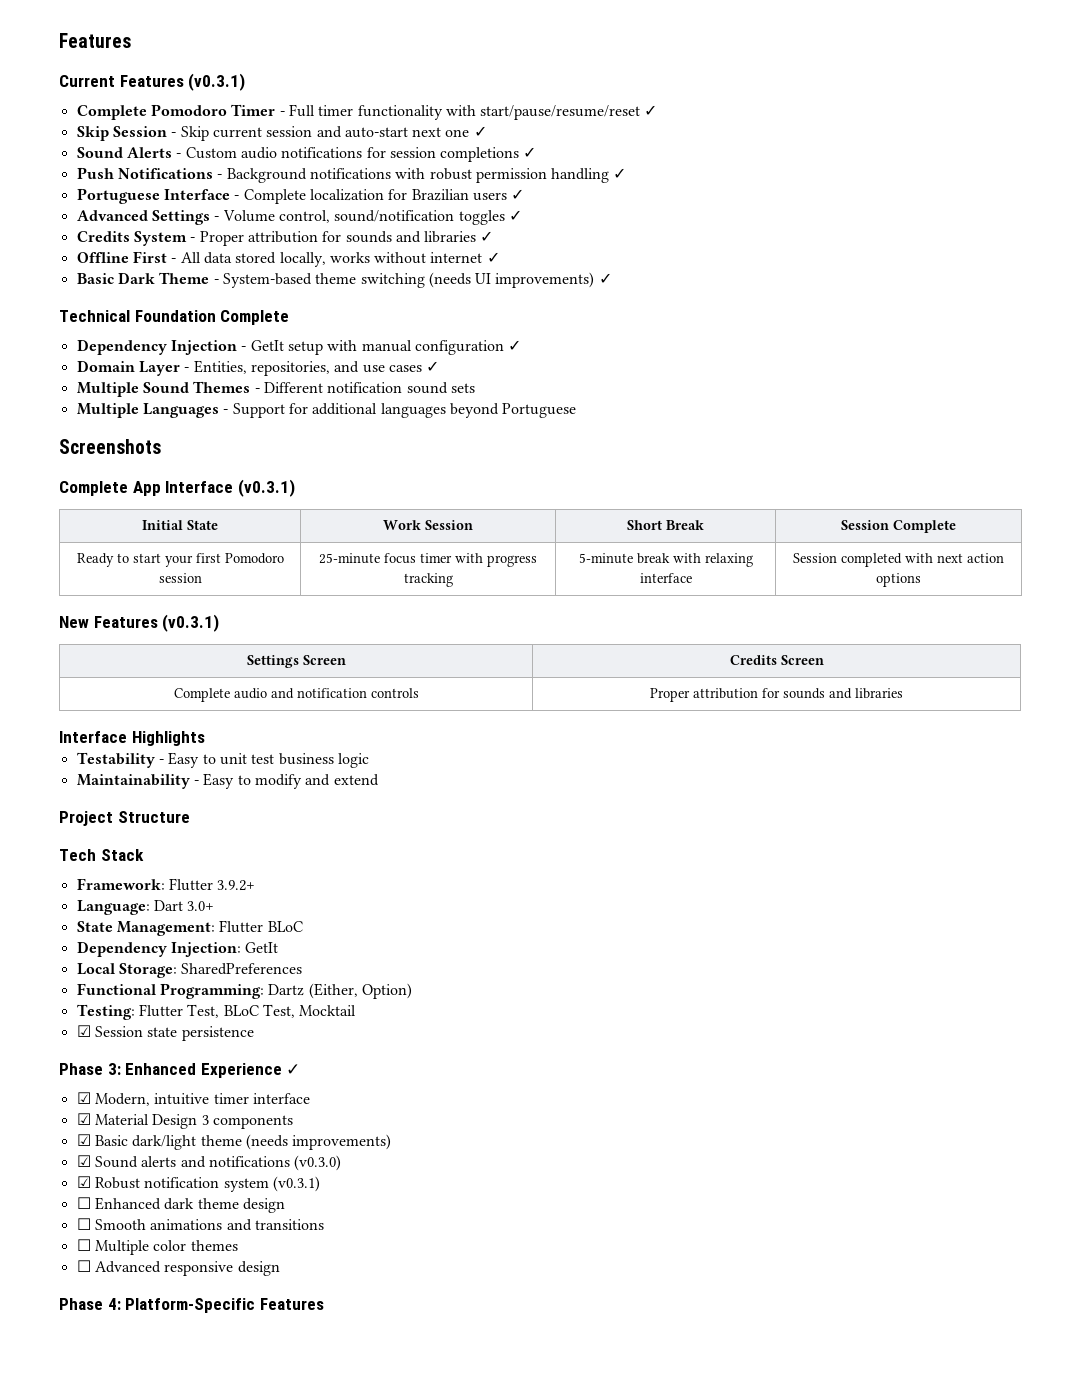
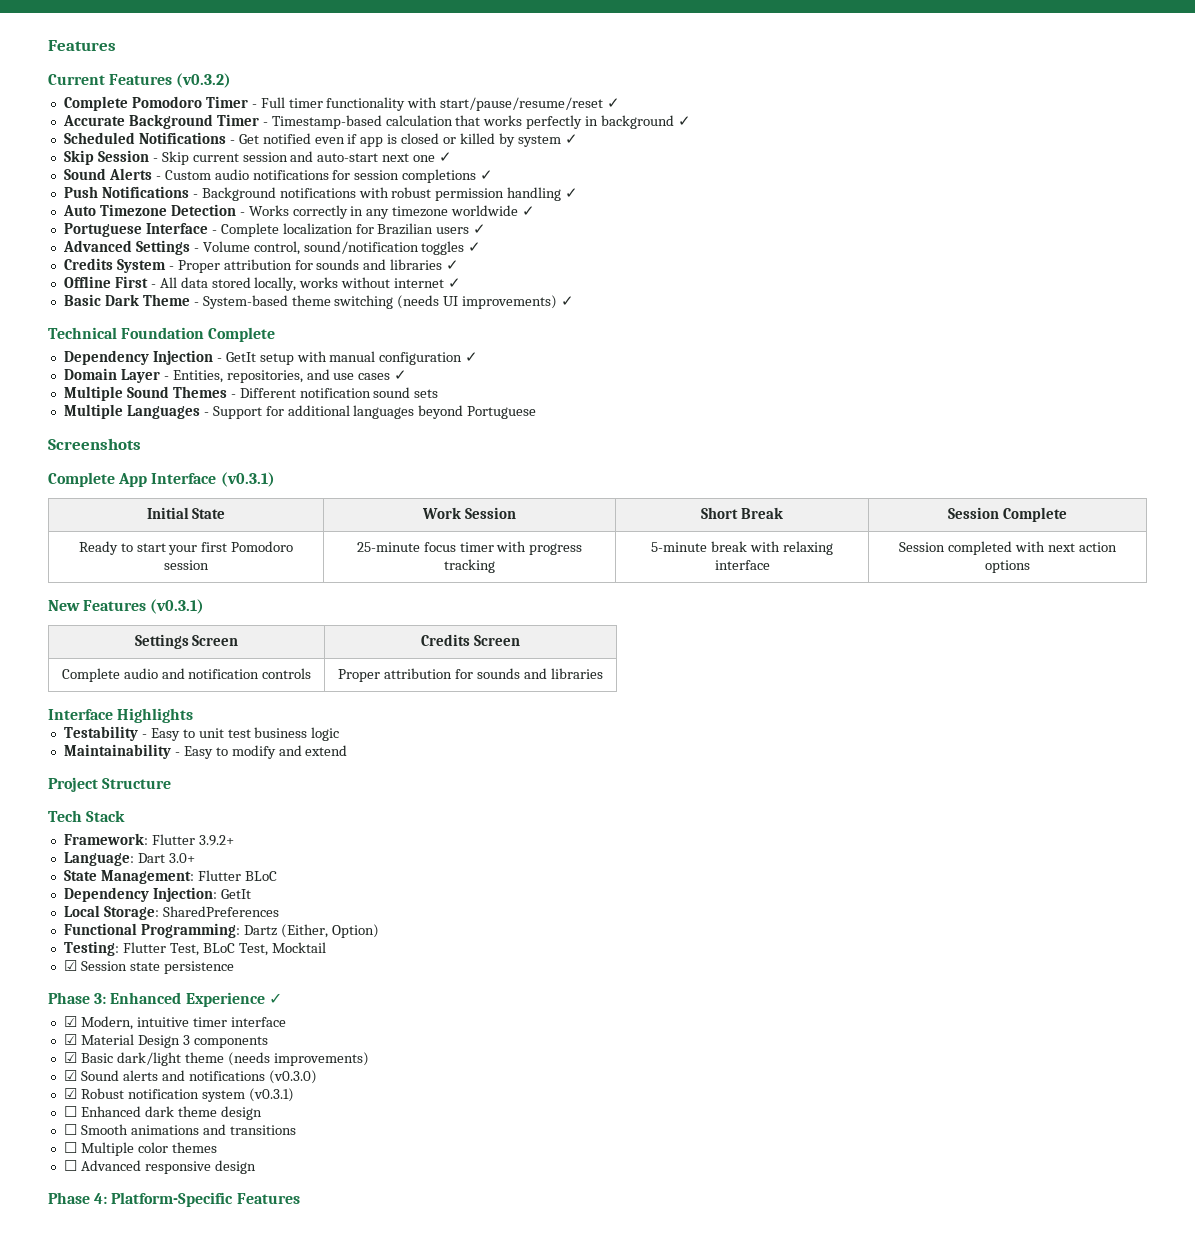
[188,73,246,91] (v0.3.1) -> [176,73,232,88] (v0.3.2)
(658, 110) none -> [62,114,692,129] [63,132,578,147] // Accurate Background Timer - Timestamp-based calculation that works perfectly in background ✓ // Scheduled Notifications - Get notified even if app is closed or killed by system ✓
(627, 173) none -> [62,204,536,219] // Auto Timezone Detection - Works correctly in any timezone worldwide ✓

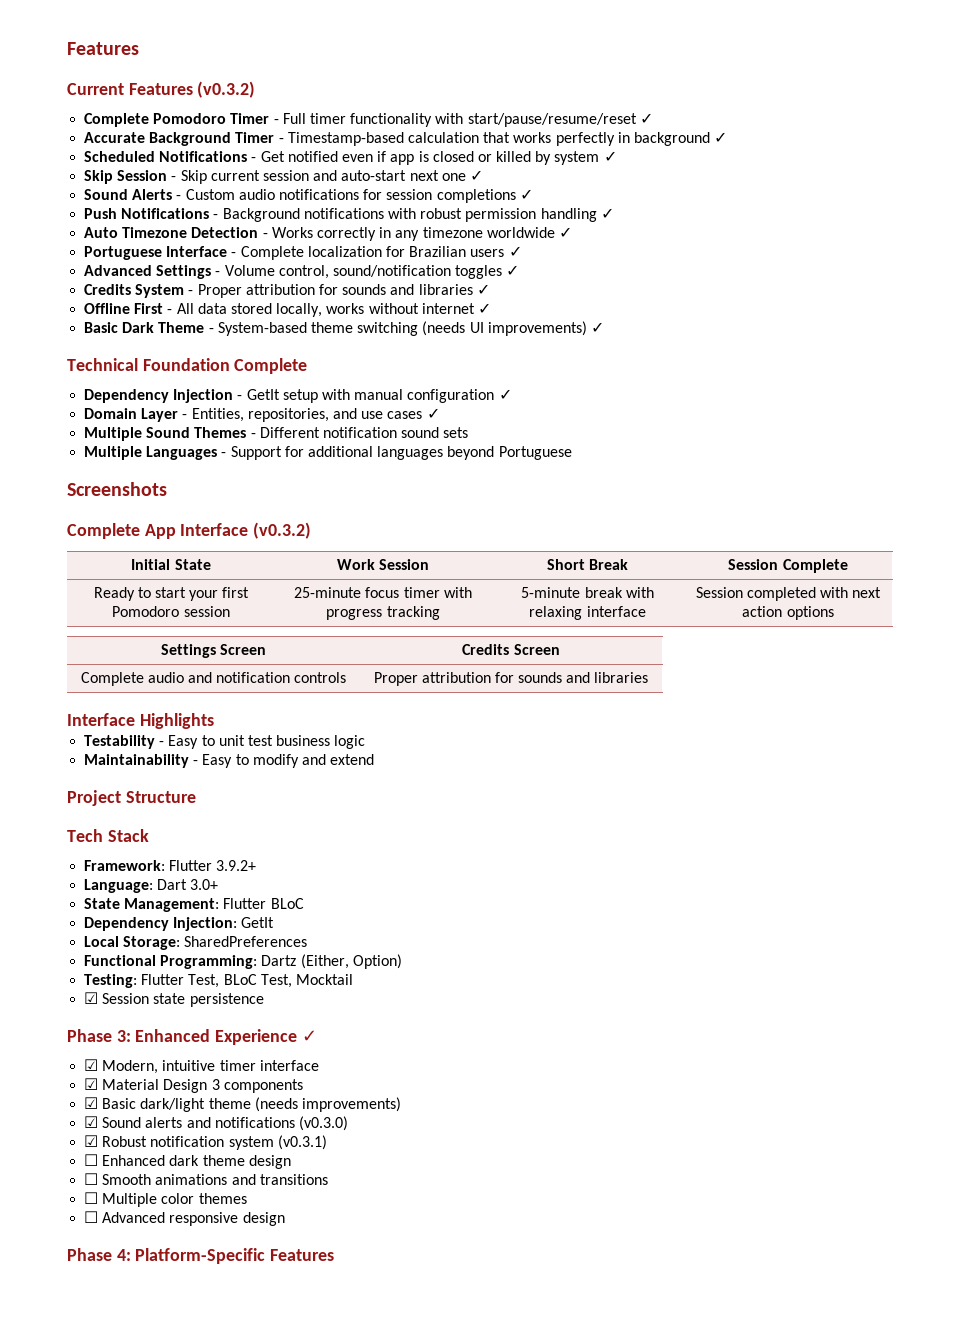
[220,472,275,487] (v0.3.1) -> [253,522,312,539] (v0.3.2)
[48,599,205,614] // New Features (v0.3.1) -> (834, 613) none

